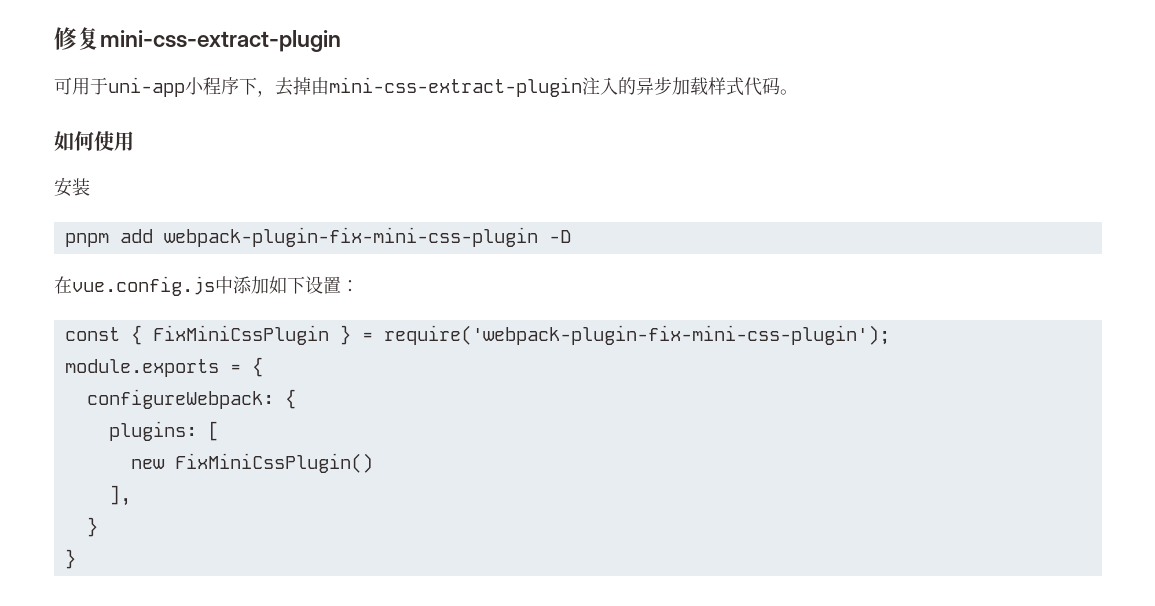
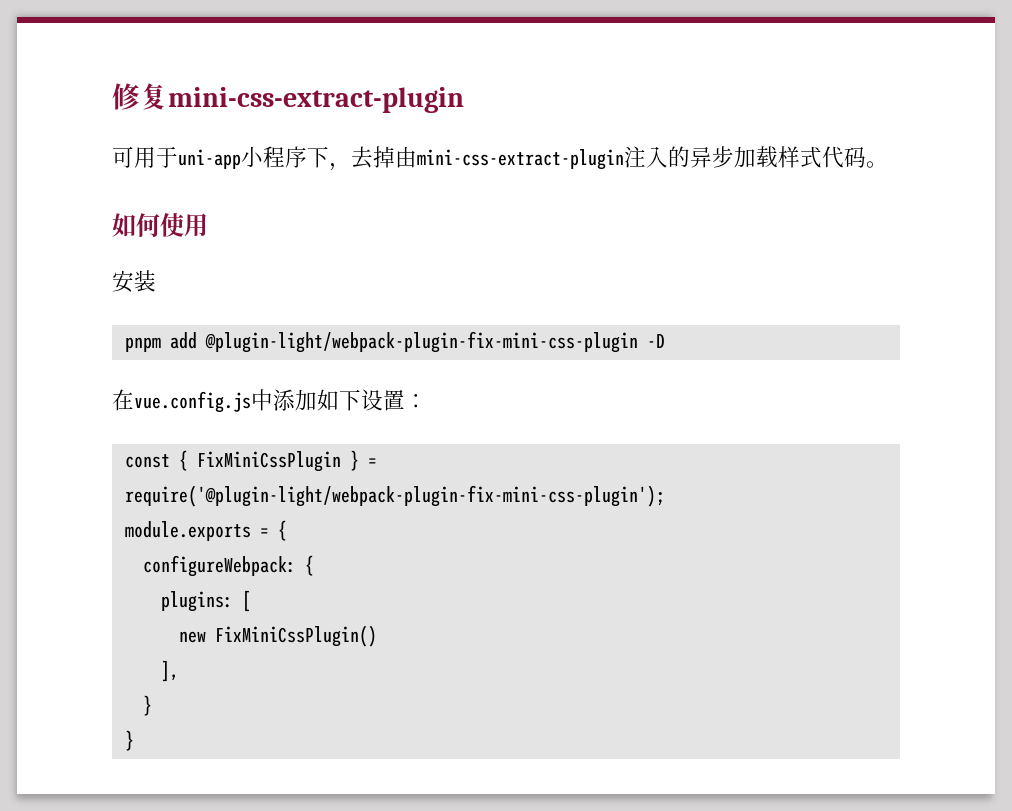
[163,227,538,247] webpack-plugin-fix-mini-css-plugin -> [204,331,638,353] @plugin-light/webpack-plugin-fix-mini-css-plugin
[383,325,890,345] require('webpack-plugin-fix-mini-css-plugin'); -> [124,485,665,507] require('@plugin-light/webpack-plugin-fix-mini-css-plugin');

